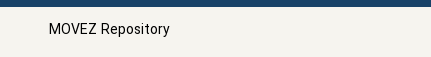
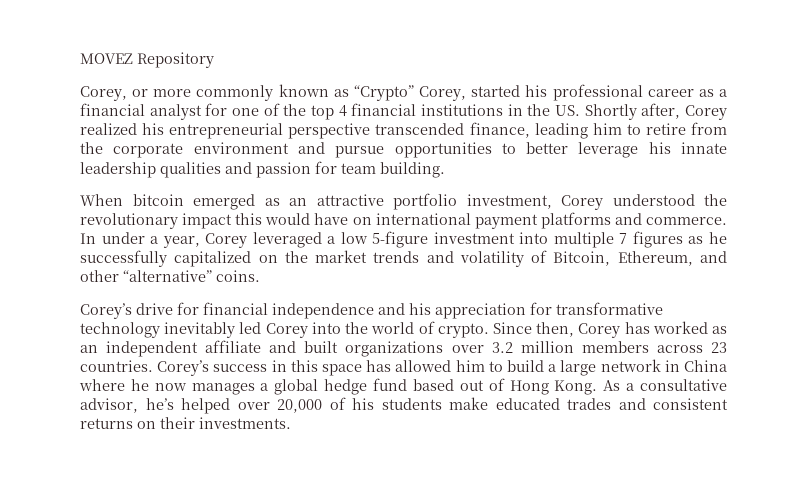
(170, 30) none -> [80,84,727,101] [80,103,727,120] [80,122,728,139] [80,142,727,158] [80,161,445,178] [80,193,727,210] [80,212,728,229] [80,231,727,248] [80,250,727,267] [80,270,260,282] [80,302,663,319] [80,321,727,338] [80,340,727,357] [80,359,727,376] [79,378,728,395] [80,397,728,414] [80,417,291,429] // Corey, or more commonly known as “Crypto” Corey, started his professional career as a financial analyst for one of the top 4 financial institutions in the US. Shortly after, Corey realized his entrepreneurial perspective transcended finance, leading him to retire from the corporate environment and pursue opportunities to better leverage his innate leadership qualities and passion for team building. // When bitcoin emerged as an attractive portfolio investment, Corey understood the revolutionary impact this would have on international payment platforms and commerce. In under a year, Corey leveraged a low 5-figure investment into multiple 7 figures as he successfully capitalized on the market trends and volatility of Bitcoin, Ethereum, and other “alternative” coins. // Corey’s drive for financial independence and his appreciation for transformative technology inevitably led Corey into the world of crypto. Since then, Corey has worked as an independent affiliate and built organizations over 3.2 million members across 23 countries. Corey’s success in this space has allowed him to build a large network in China where he now manages a global hedge fund based out of Hong Kong. As a consultative advisor, he’s helped over 20,000 of his students make educated trades and consistent returns on their investments.

